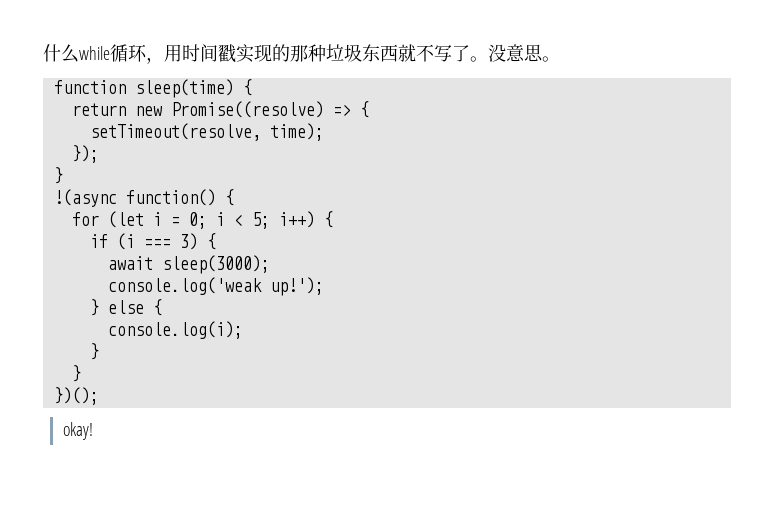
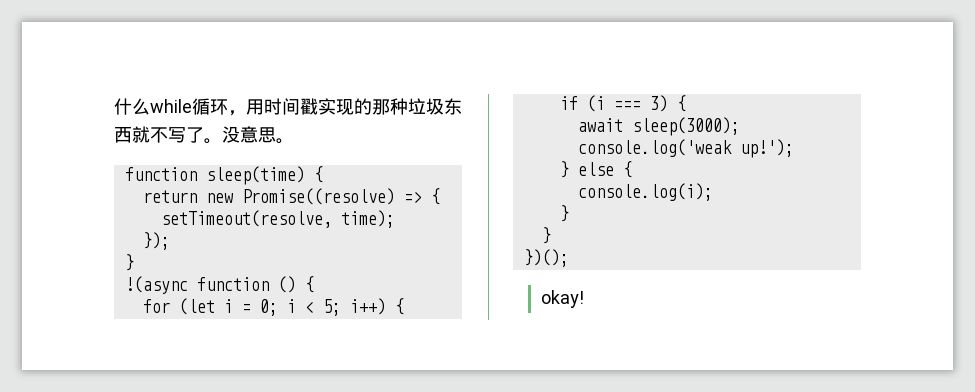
[125,189,216,206] function() -> [196,276,296,293] function ()

